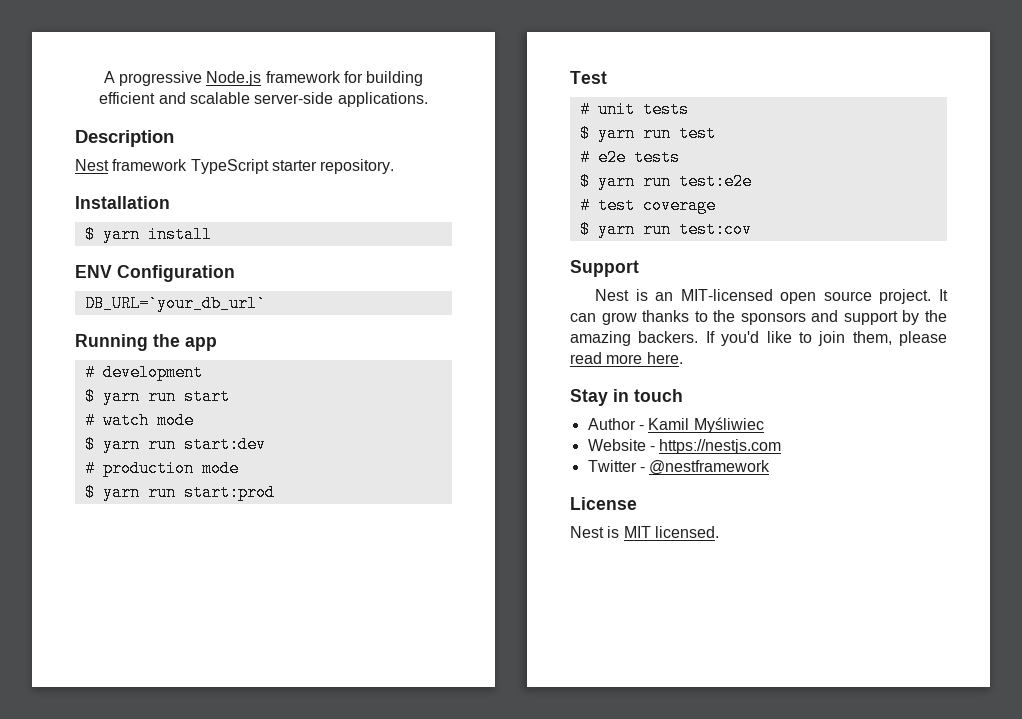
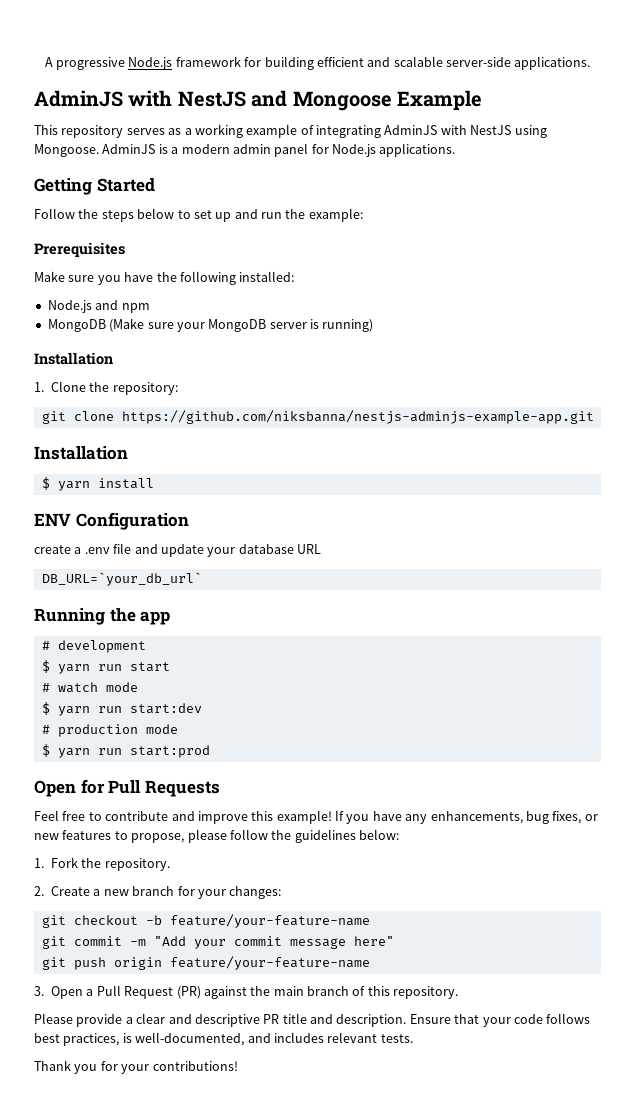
[75,130,174,147] [75,159,395,174] Description // Nest framework TypeScript starter repository. -> [34,90,482,111] [34,124,547,138] [34,143,456,157] [34,178,155,195] [34,208,363,222] [34,242,125,257] [34,271,295,285] [47,300,150,313] [47,318,374,332] [34,352,113,365] [34,381,178,395] [41,410,594,424] AdminJS with NestJS and Mongoose Example // This repository serves as a working example of integrating AdminJS with NestJS using Mongoose. AdminJS is a modern admin panel for Node.js applications. // Getting Started // Follow the steps below to set up and run the example: // Prerequisites // Make sure you have the following installed: // Node.js and npm // MongoDB (Make sure your MongoDB server is running) // Installation // 1. Clone the repository: // git clone https://github.com/niksbanna/nestjs-adminjs-example-app.git
(235, 273) none -> [34,543,321,557] // create a .env file and update your database URL
[570,71,607,84] [579,101,689,118] [579,125,716,142] [579,149,680,166] [579,173,752,190] [579,197,716,214] [579,221,752,238] [570,260,639,277] [595,289,948,304] [570,310,947,325] [570,331,947,346] [570,352,683,364] [570,389,683,406] [587,417,764,433] [587,439,782,454] [587,460,771,475] [570,497,637,510] [570,526,719,538] Test // # unit tests // $ yarn run test // # e2e tests // $ yarn run test:e2e // # test coverage // $ yarn run test:cov // Support // Nest is an MIT-licensed open source project. It can grow thanks to the sponsors and support by the amazing backers. If you'd like to join them, please read more here. // Stay in touch // Author - Kamil Myśliwiec // Website - https://nestjs.com // Twitter - @nestframework // License // Nest is MIT licensed. -> [34,779,220,797] [34,810,598,824] [34,829,399,843] [34,857,170,871] [34,886,282,899] [41,914,370,928] [41,936,394,949] [41,956,370,970] [34,985,459,999] [34,1013,591,1027] [34,1032,413,1046] [34,1060,238,1074] Open for Pull Requests // Feel free to contribute and improve this example! If you have any enhancements, bug fixes, or new features to propose, please follow the guidelines below: // 1. Fork the repository. // 2. Create a new branch for your changes: // git checkout -b feature/your-feature-name // git commit -m "Add your commit message here" // git push origin feature/your-feature-name // 3. Open a Pull Request (PR) against the main branch of this repository. // Please provide a clear and descriptive PR title and description. Ensure that your code follows best practices, is well-documented, and includes relevant tests. // Thank you for your contributions!

